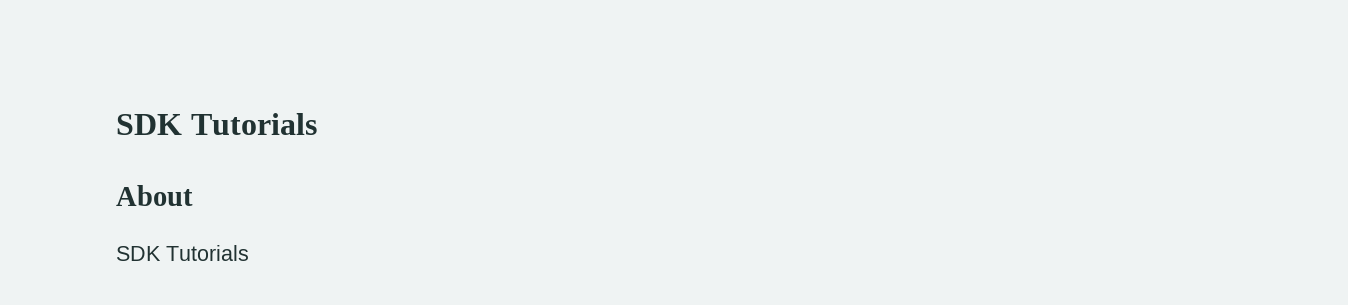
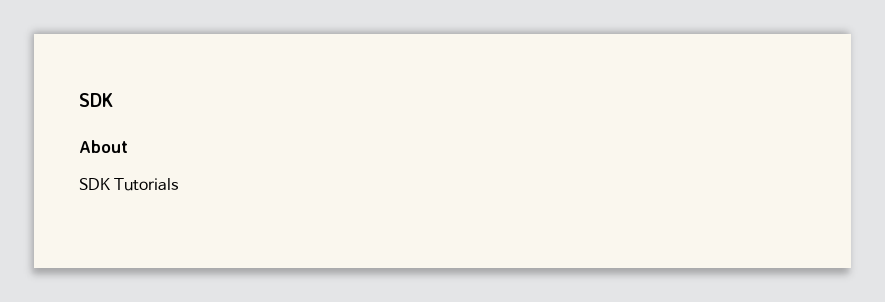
[116,113,317,135] SDK Tutorials -> [79,93,113,107] SDK

